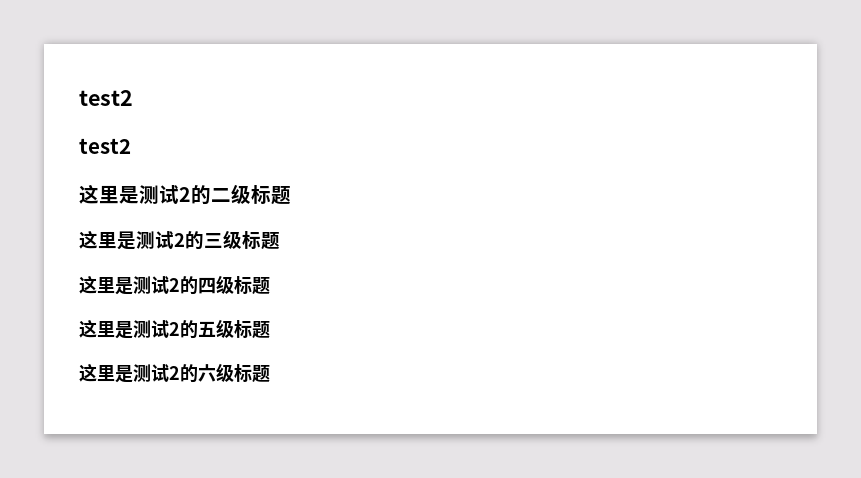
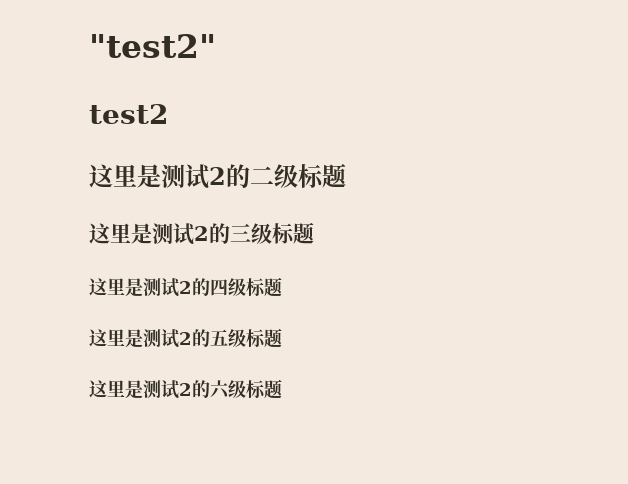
[79,90,133,106] test2 -> [89,34,216,58] "test2"

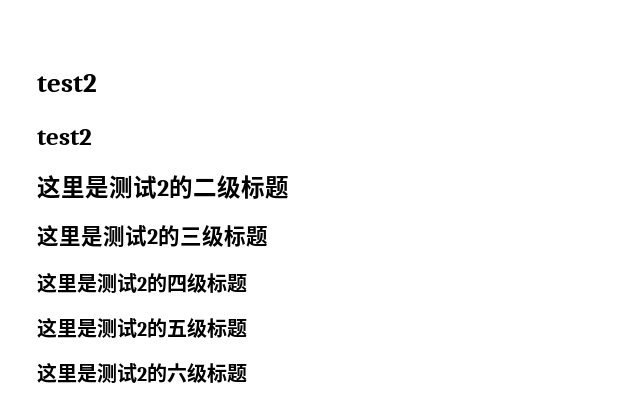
[89,34,216,58] "test2" -> [37,74,97,92] test2

